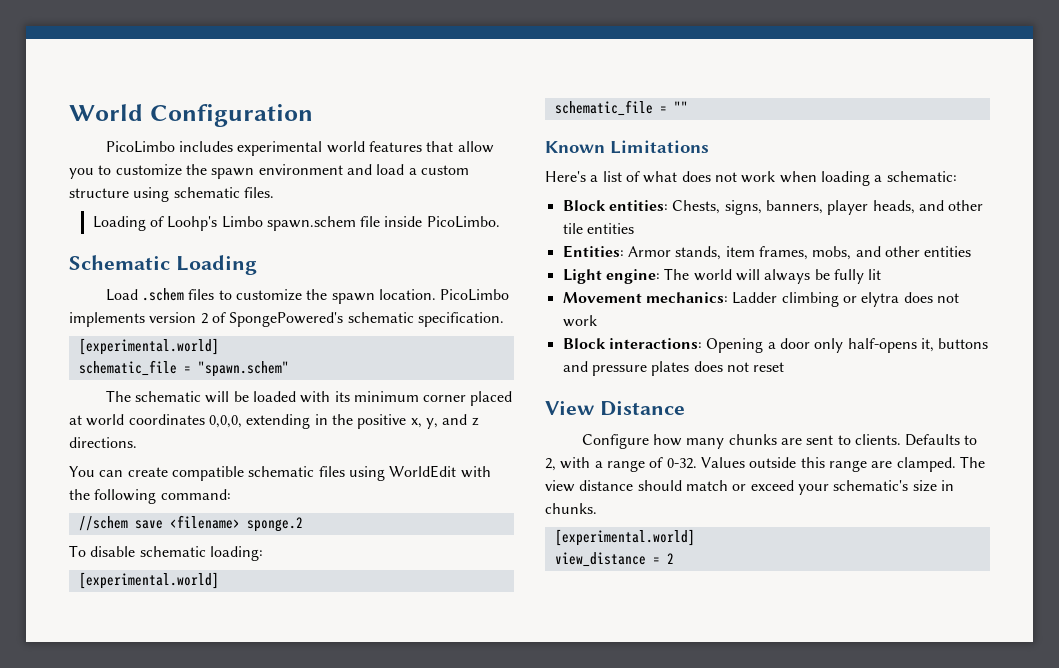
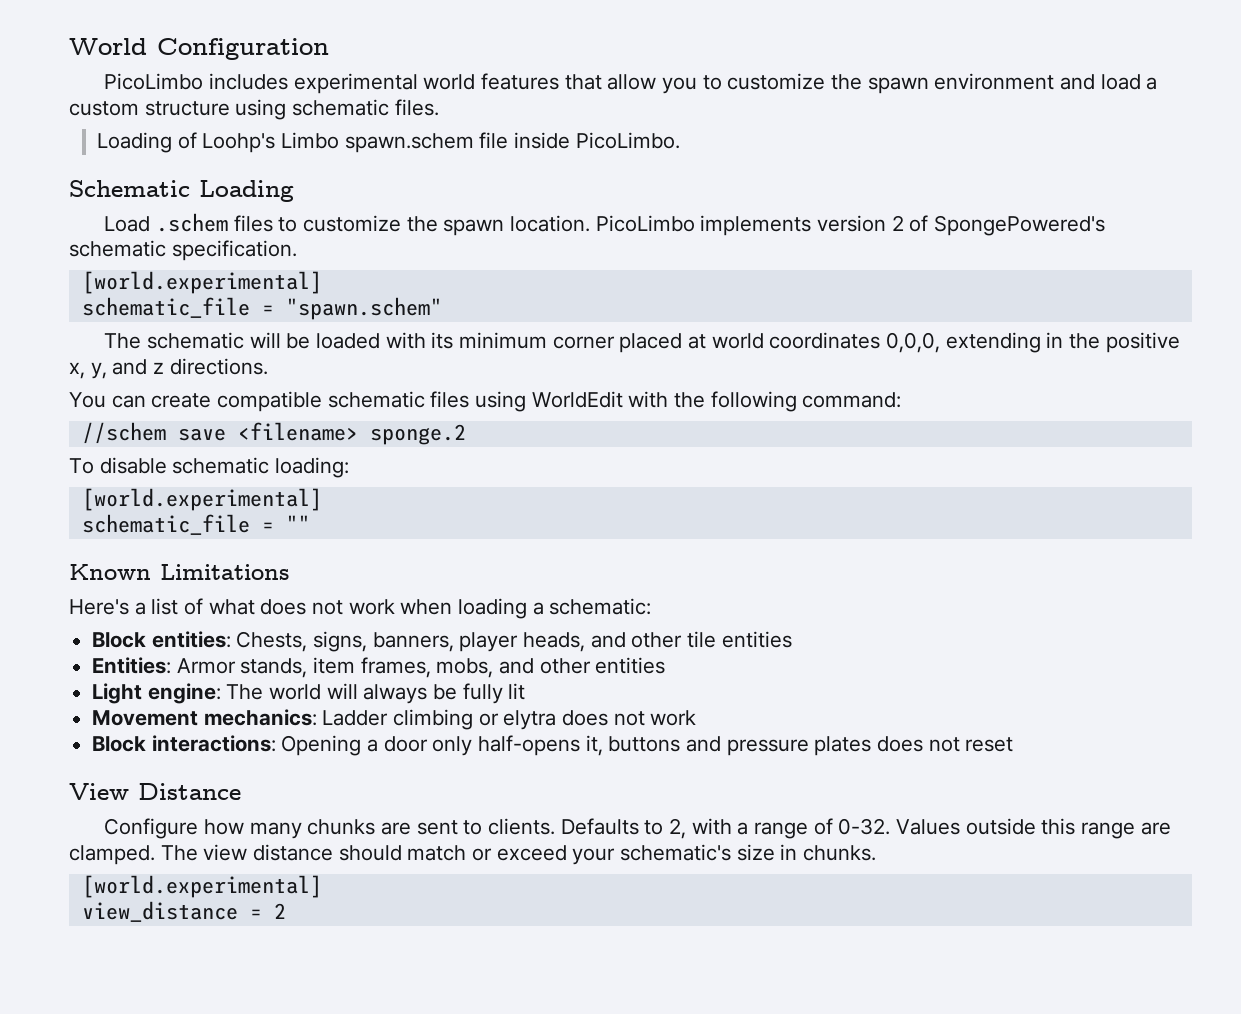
[78,338,219,355] [experimental.world] -> [81,271,322,294] [world.experimental]
[78,572,219,589] [experimental.world] -> [81,488,322,511] [world.experimental]
[554,529,695,546] [experimental.world] -> [81,875,322,898] [world.experimental]

